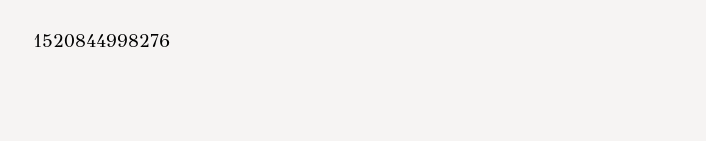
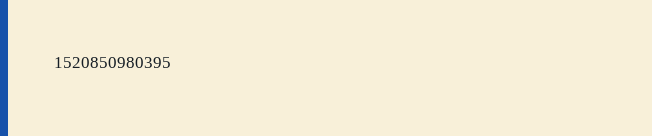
[33,34,170,48] 1520844998276 -> [54,57,171,68] 1520850980395

